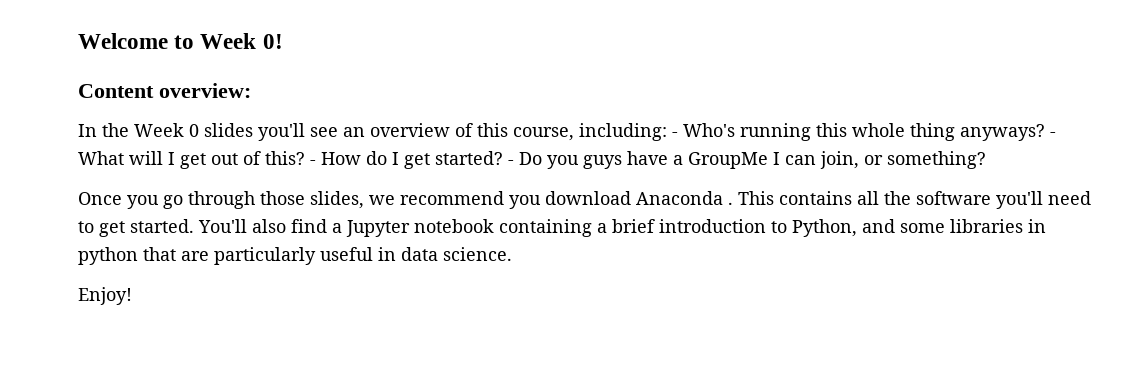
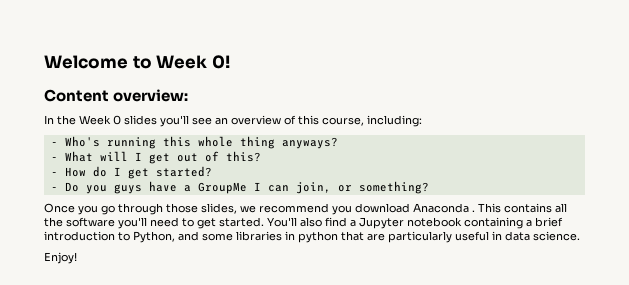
(667, 132) none -> (422, 121) //
(1045, 132) none -> (338, 143) //
(305, 158) none -> (261, 156) //
(503, 158) none -> (212, 171) //

